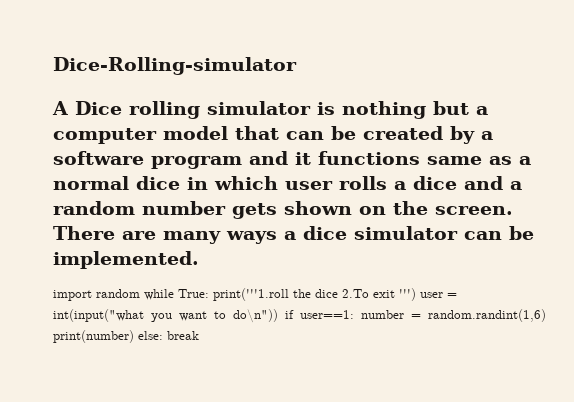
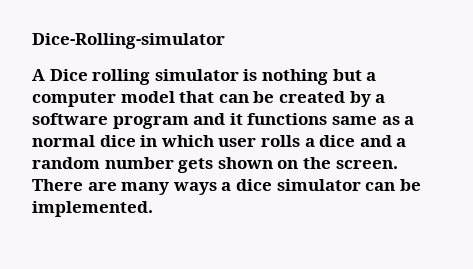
[53,288,457,301] [53,309,546,323] [53,330,199,343] // import random while True: print('''1.roll the dice 2.To exit ''') user = int(input("what you want to do\n")) if user==1: number = random.randint(1,6) print(number) else: break -> (153, 209) none

